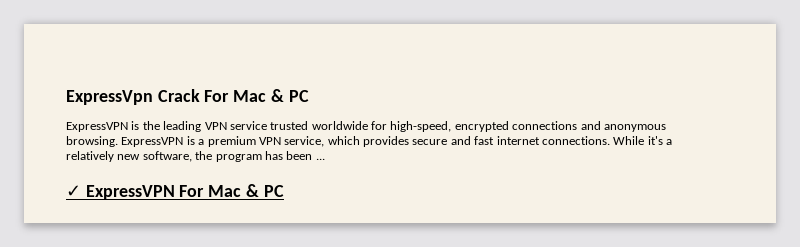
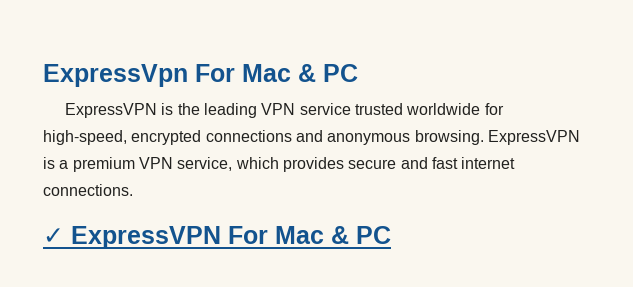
[157,89,200,102] Crack -> (188, 75) none
[613,136,672,145] [66,151,325,162] While it's a relatively new software, the program has been ... -> (133, 190) none

